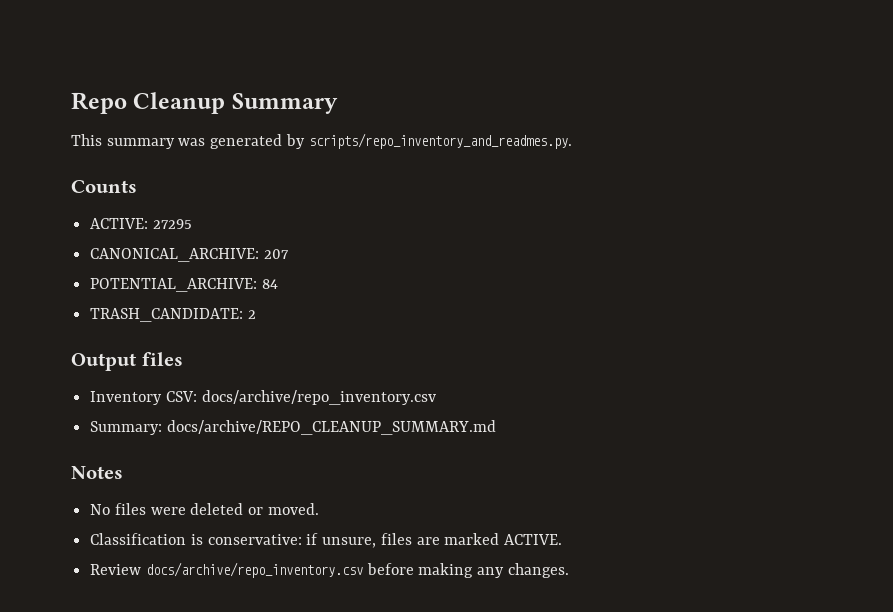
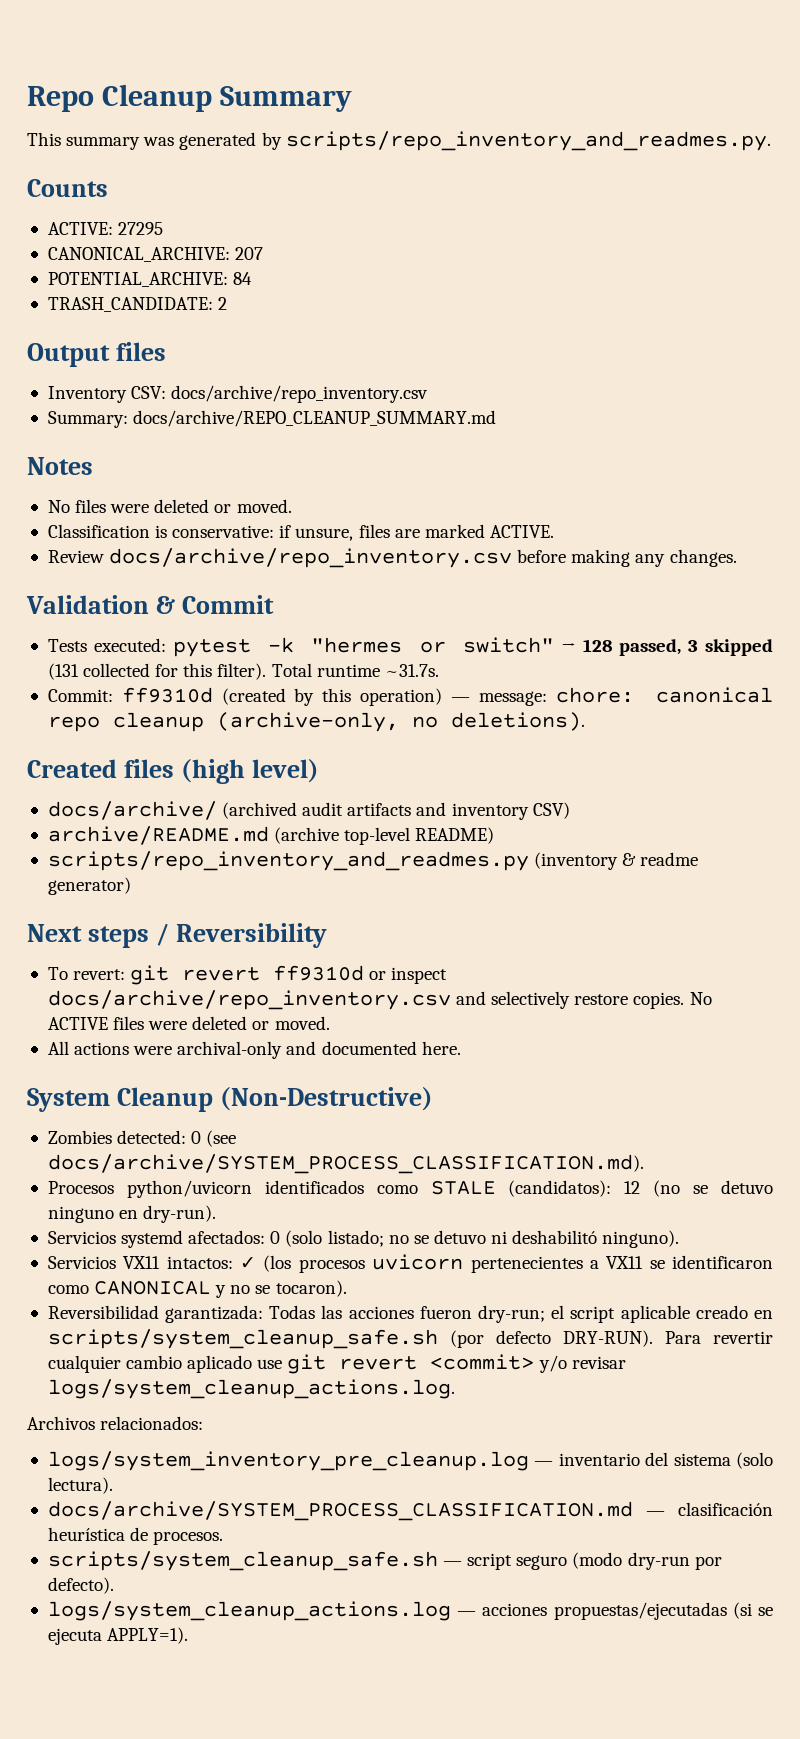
(569, 570) none -> [26,595,274,614] [47,637,773,657] [47,663,439,680] [47,687,773,706] [47,712,585,732] [27,759,319,784] [47,801,570,820] [47,826,495,845] [47,851,699,871] [47,877,131,895] [27,923,327,948] [47,965,448,985] [47,990,712,1010] [47,1016,330,1030] [47,1041,461,1059] [27,1087,433,1112] [47,1130,237,1147] [47,1154,644,1174] [47,1180,773,1198] [47,1205,217,1223] [47,1230,680,1248] [47,1254,773,1273] [47,1280,347,1298] [47,1305,774,1323] [47,1329,773,1349] [47,1354,626,1374] [47,1379,455,1399] [27,1416,204,1430] [47,1451,773,1471] [47,1477,113,1494] [47,1501,774,1521] [47,1527,224,1545] [47,1551,722,1571] [47,1577,114,1594] [47,1601,774,1621] [47,1627,189,1645] // Validation & Commit // Tests executed: pytest -k "hermes or switch" → 128 passed, 3 skipped (131 collected for this filter). Total runtime ~31.7s. // Commit: ff9310d (created by this operation) — message: chore: canonical repo cleanup (archive-only, no deletions). // Created files (high level) // docs/archive/ (archived audit artifacts and inventory CSV) // archive/README.md (archive top-level README) // scripts/repo_inventory_and_readmes.py (inventory & readme generator) // Next steps / Reversibility // To revert: git revert ff9310d or inspect docs/archive/repo_inventory.csv and selectively restore copies. No ACTIVE files were deleted or moved. // All actions were archival-only and documented here. // System Cleanup (Non-Destructive) // Zombies detected: 0 (see docs/archive/SYSTEM_PROCESS_CLASSIFICATION.md). // Procesos python/uvicorn identificados como STALE (candidatos): 12 (no se detuvo ninguno en dry-run). // Servicios systemd afectados: 0 (solo listado; no se detuvo ni deshabilitó ninguno). // Servicios VX11 intactos: ✓ (los procesos uvicorn pertenecientes a VX11 se identificaron como CANONICAL y no se tocaron). // Reversibilidad garantizada: Todas las acciones fueron dry-run; el script aplicable creado en scripts/system_cleanup_safe.sh (por defecto DRY-RUN). Para revertir cualquier cambio aplicado use git revert <commit> y/o revisar logs/system_cleanup_actions.log. // Archivos relacionados: // logs/system_inventory_pre_cleanup.log — inventario del sistema (solo lectura). // docs/archive/SYSTEM_PROCESS_CLASSIFICATION.md — clasificación heurística de procesos. // scripts/system_cleanup_safe.sh — script seguro (modo dry-run por defecto). // logs/system_cleanup_actions.log — acciones propuestas/ejecutadas (si se ejecuta APPLY=1).

